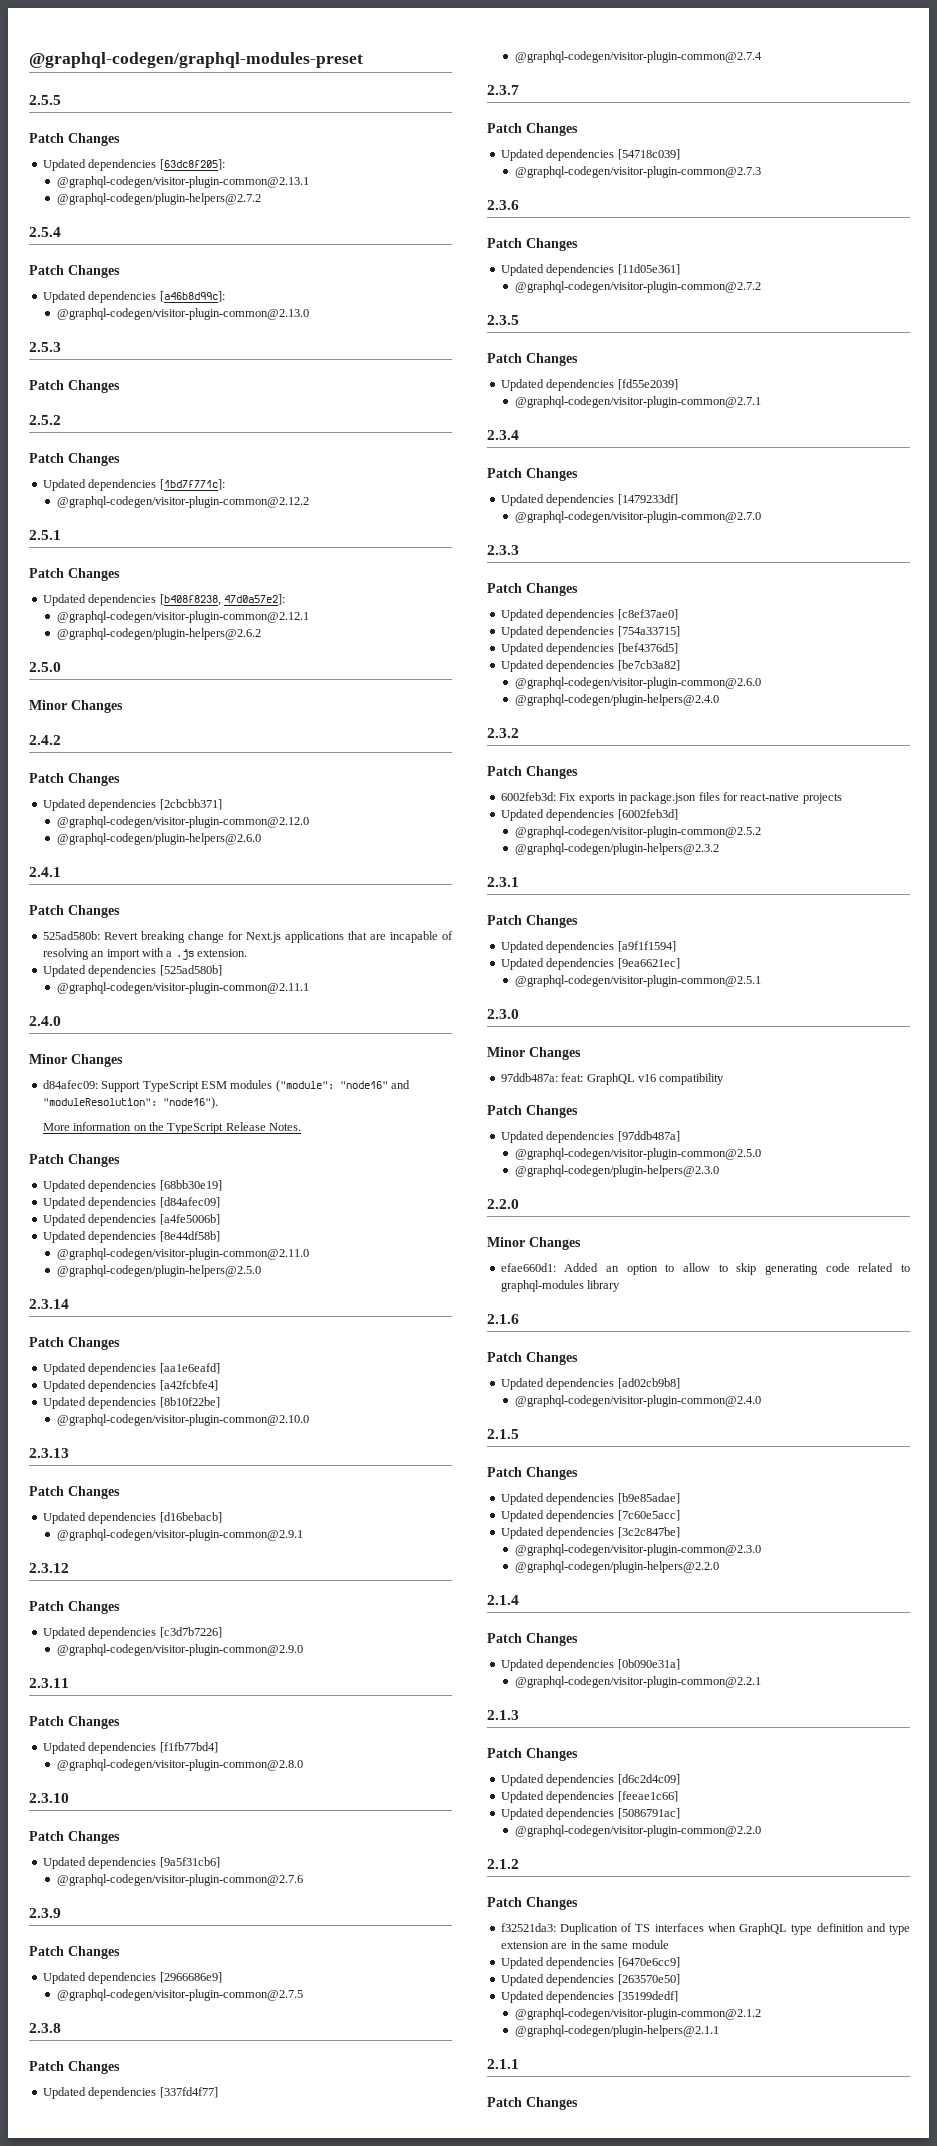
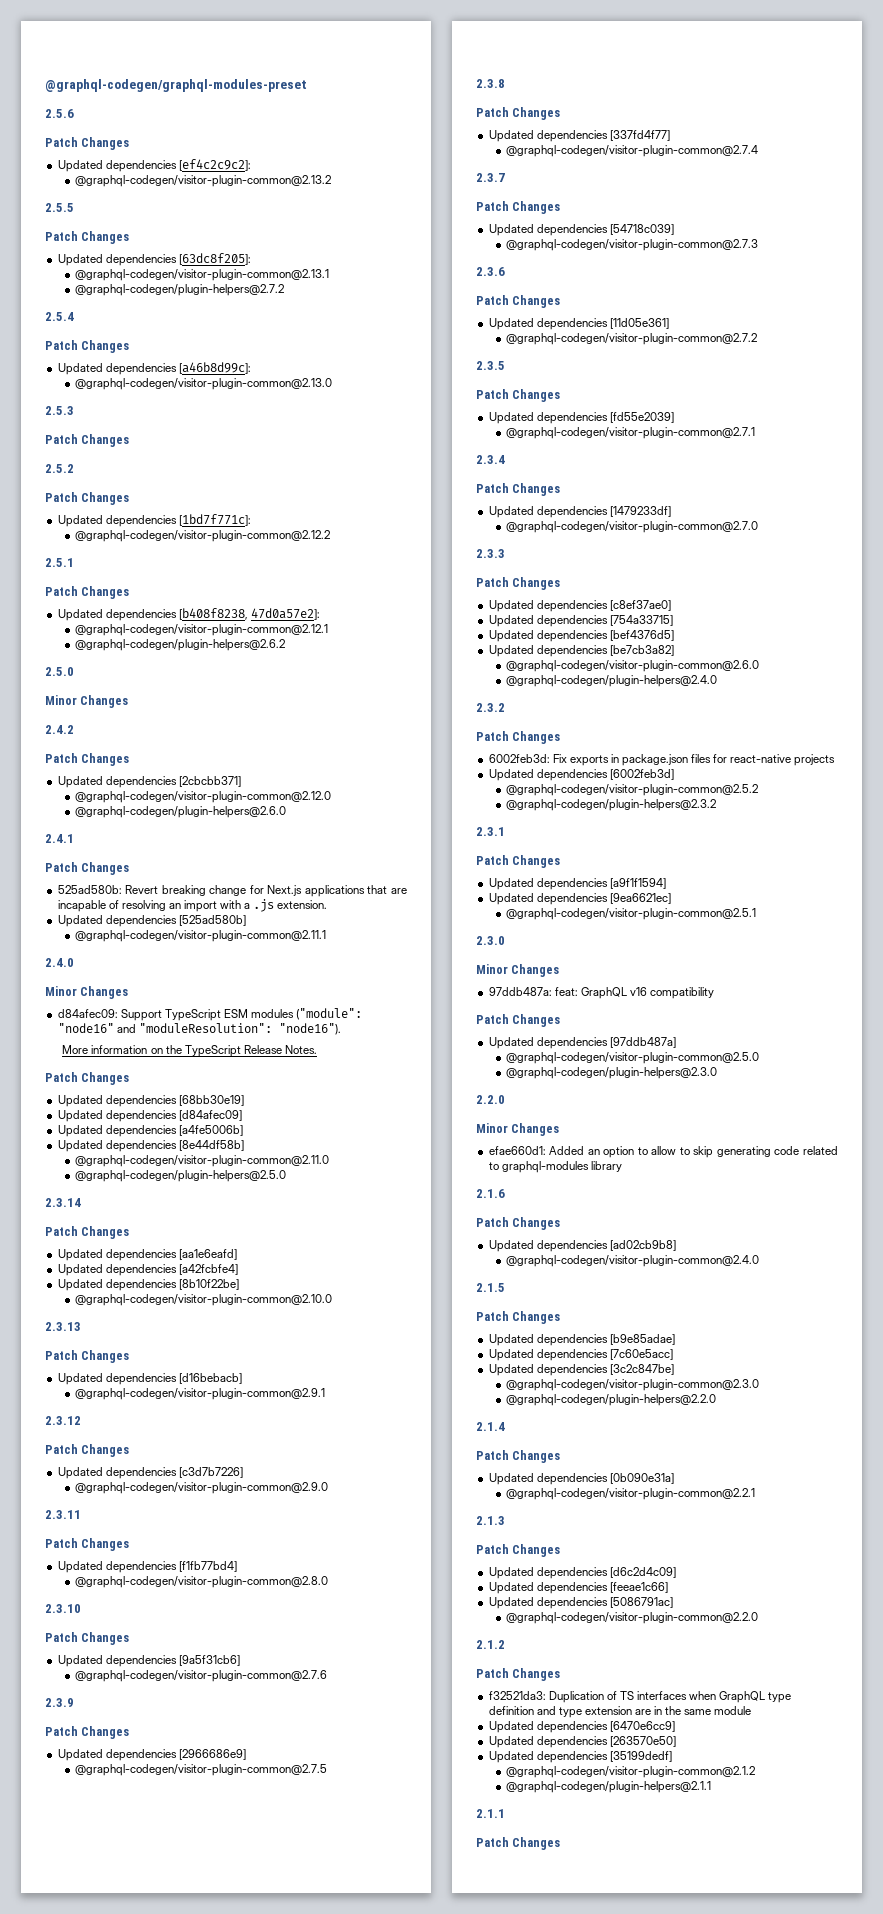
(363, 60) none -> [45,109,74,118] [45,137,130,150] [57,159,251,172] [74,175,331,187] // 2.5.6 // Patch Changes // Updated dependencies [ef4c2c9c2]: // @graphql-codegen/visitor-plugin-common@2.13.2

